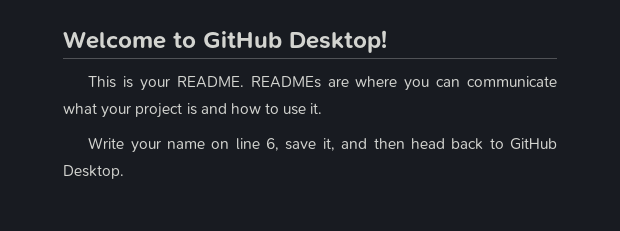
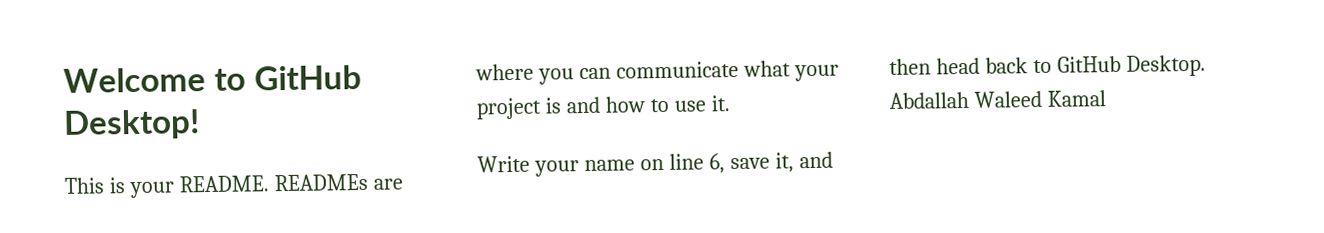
(124, 172) none -> [889,90,1106,109] Abdallah Waleed Kamal

